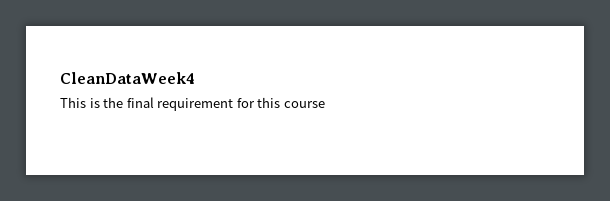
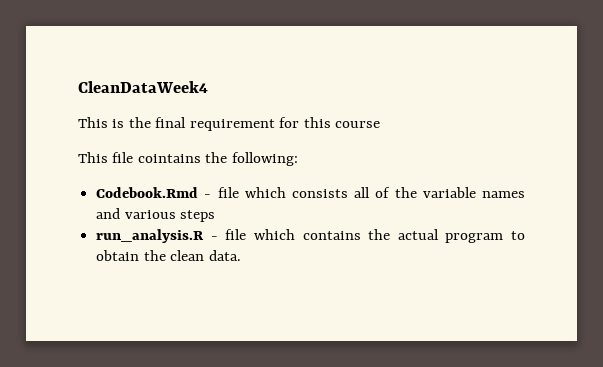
(325, 104) none -> [78,152,298,166] [96,187,525,198] [96,208,216,222] [96,229,525,243] [96,250,241,261] // This file cointains the following: // Codebook.Rmd - file which consists all of the variable names and various steps // run_analysis.R - file which contains the actual program to obtain the clean data.

